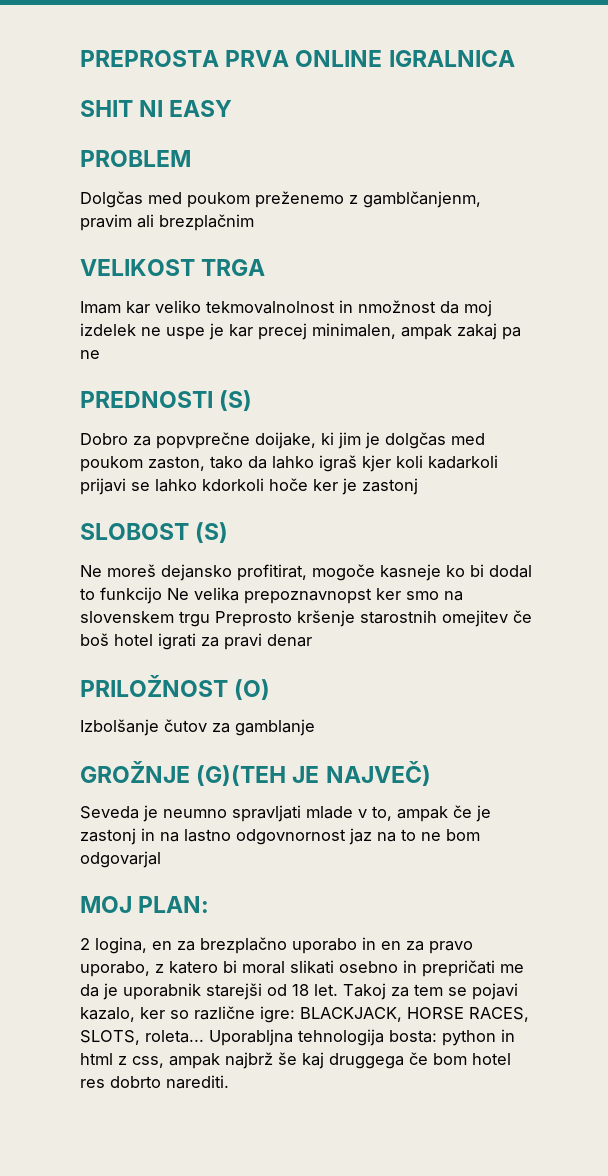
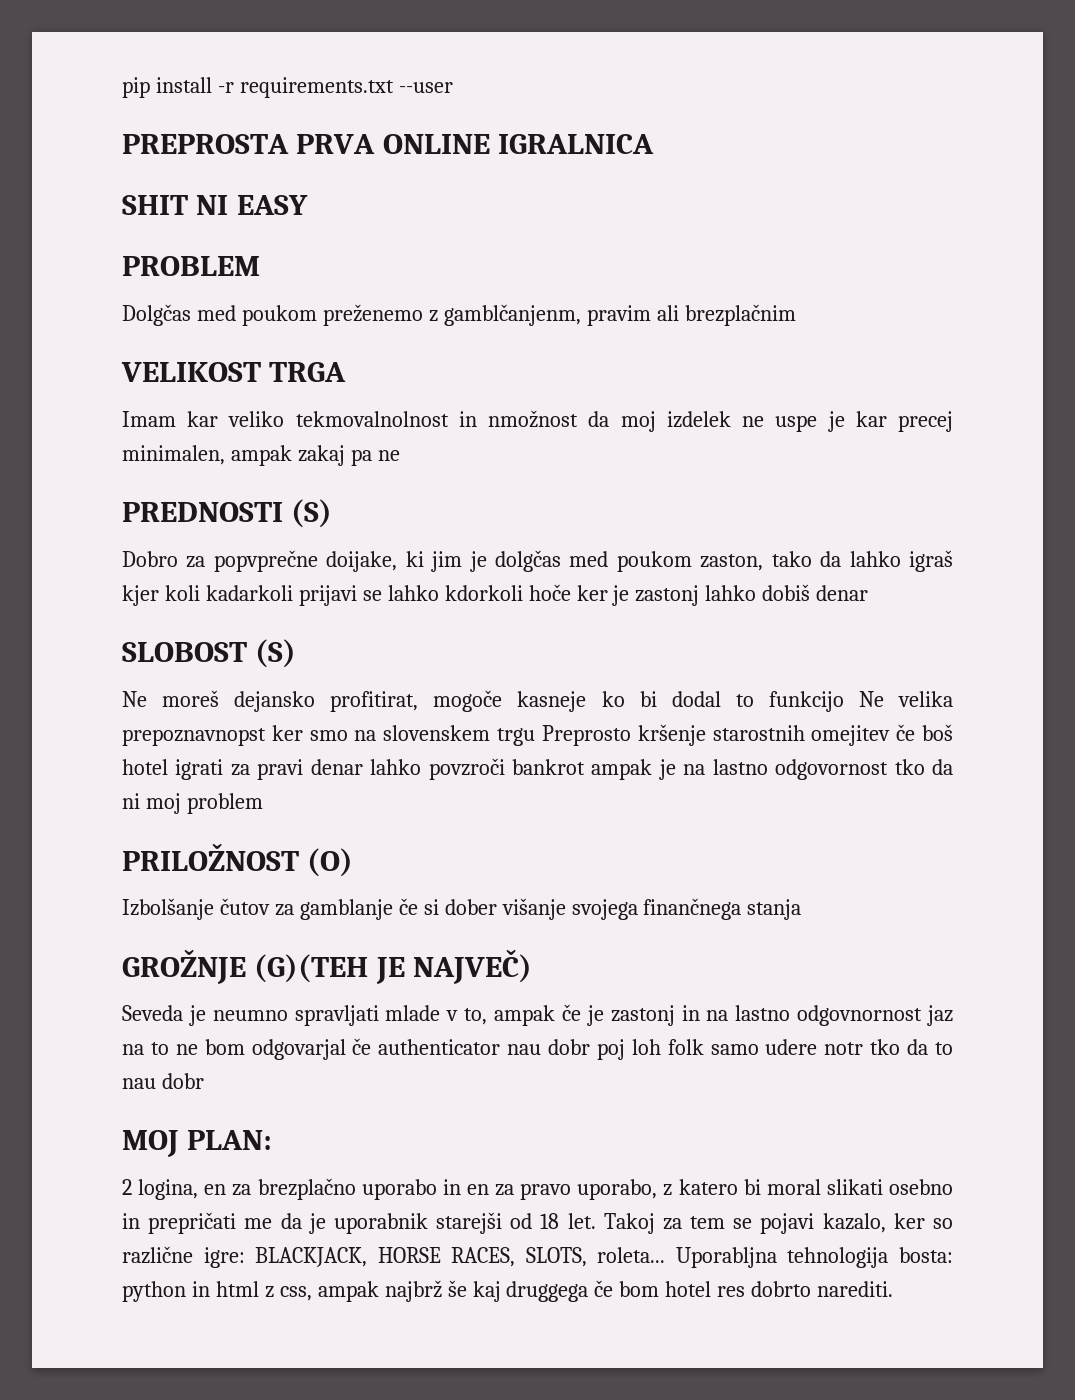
(80, 58) none -> [122,77,453,98] pip install -r requirements.txt --user //
(418, 486) none -> [705,584,869,601] lahko dobiš denar
(312, 640) none -> [370,758,954,780] [122,793,263,814] lahko povzroči bankrot ampak je na lastno odgovornost tko da ni moj problem
(315, 727) none -> [398,898,802,920] če si dober višanje svojega finančnega stanja
(161, 859) none -> [352,1038,953,1060] [122,1073,204,1089] če authenticator nau dobr poj loh folk samo udere notr tko da to nau dobr

